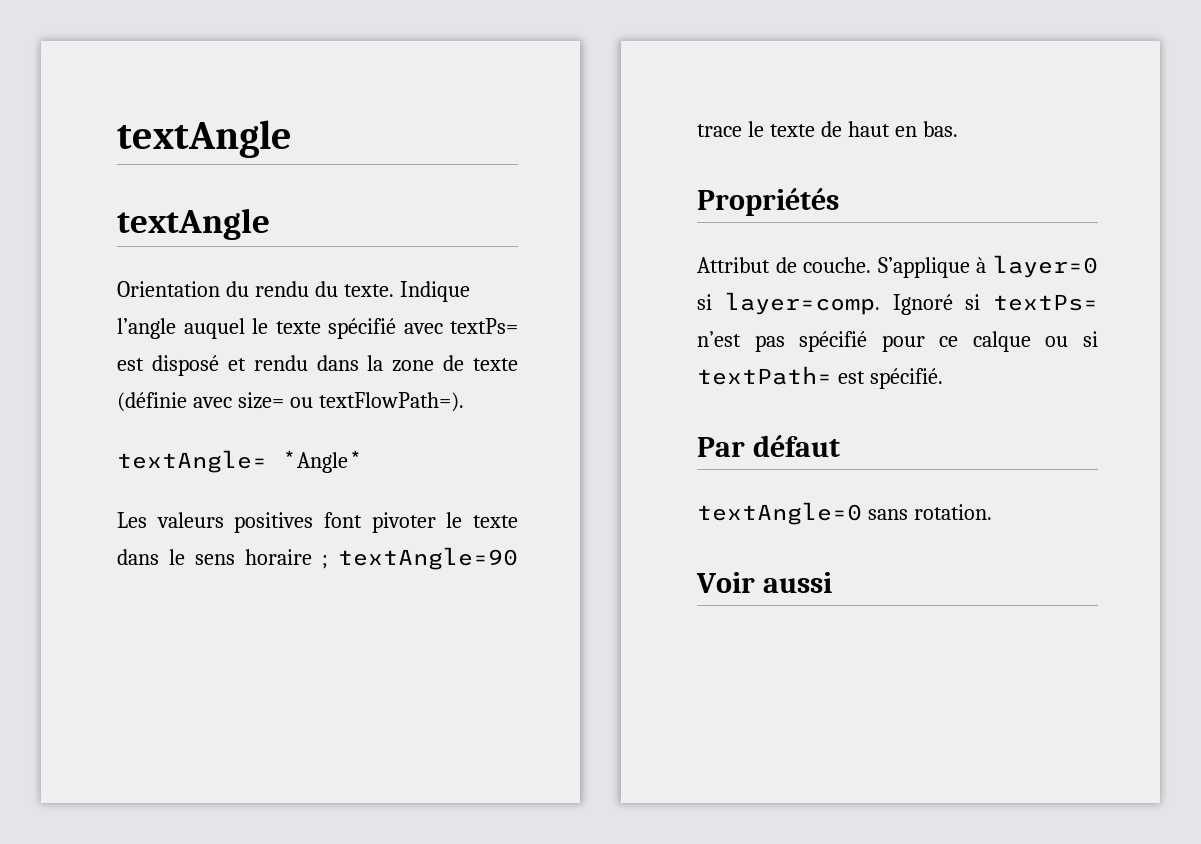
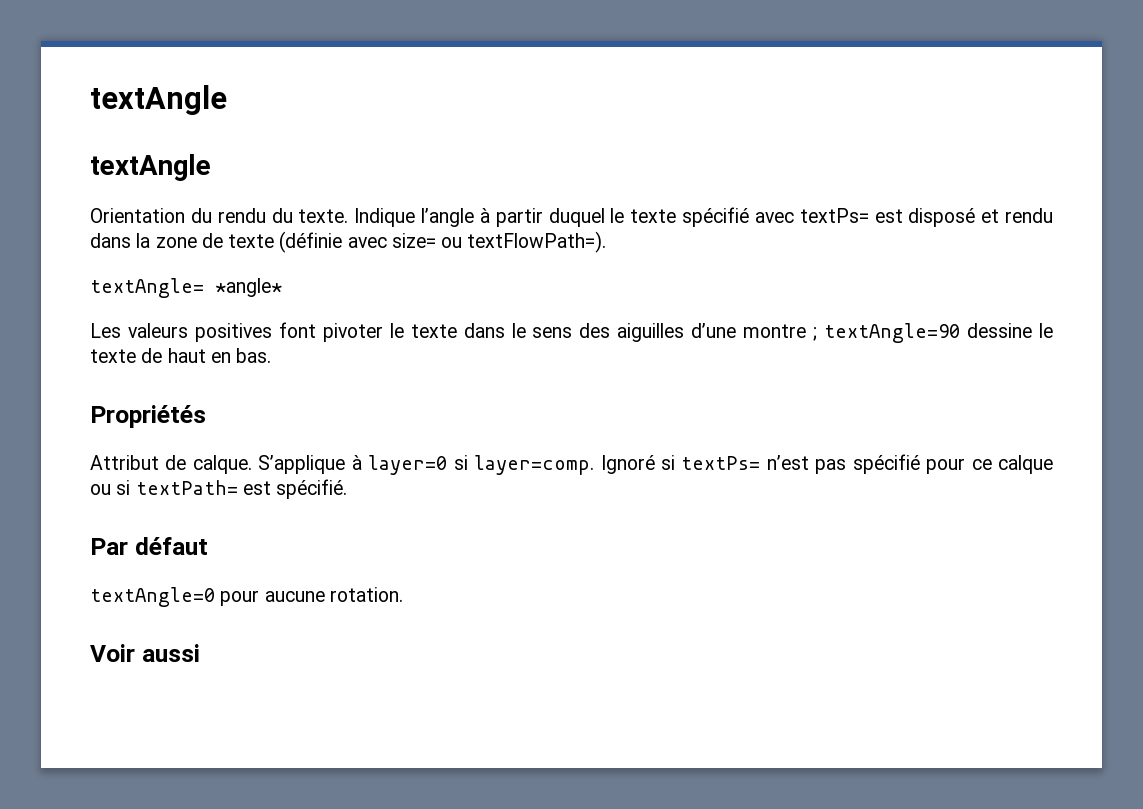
[183,318,245,339] auquel -> [479,208,605,227] à partir duquel
[282,450,363,473] *Angle* -> [215,278,282,297] *angle*
[245,549,312,565] horaire -> [579,323,807,342] des aiguilles d’une montre
[697,124,742,137] trace -> [967,323,1033,338] dessine
[803,257,872,273] couche. -> [192,455,252,474] calque.
[867,509,908,520] sans -> [220,590,325,606] pour aucune

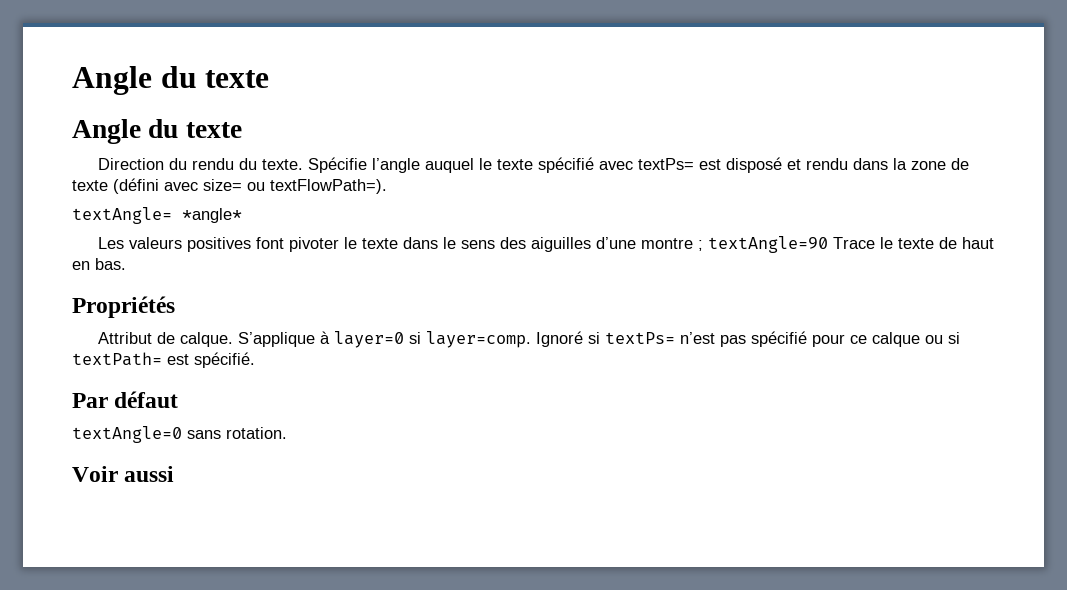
[90,85,227,115] [90,154,211,181] [90,208,605,227] textAngle // textAngle // Orientation du rendu du texte. Indique l’angle à partir duquel -> [72,66,270,95] [72,119,242,144] [97,157,474,173] Angle du texte // Angle du texte // Direction du rendu du texte. Spécifie l’angle auquel
[279,231,343,253] (définie -> [113,178,159,194] (défini
[967,323,1033,338] dessine -> [832,237,875,249] Trace
[220,590,325,606] pour aucune -> [187,430,221,439] sans

